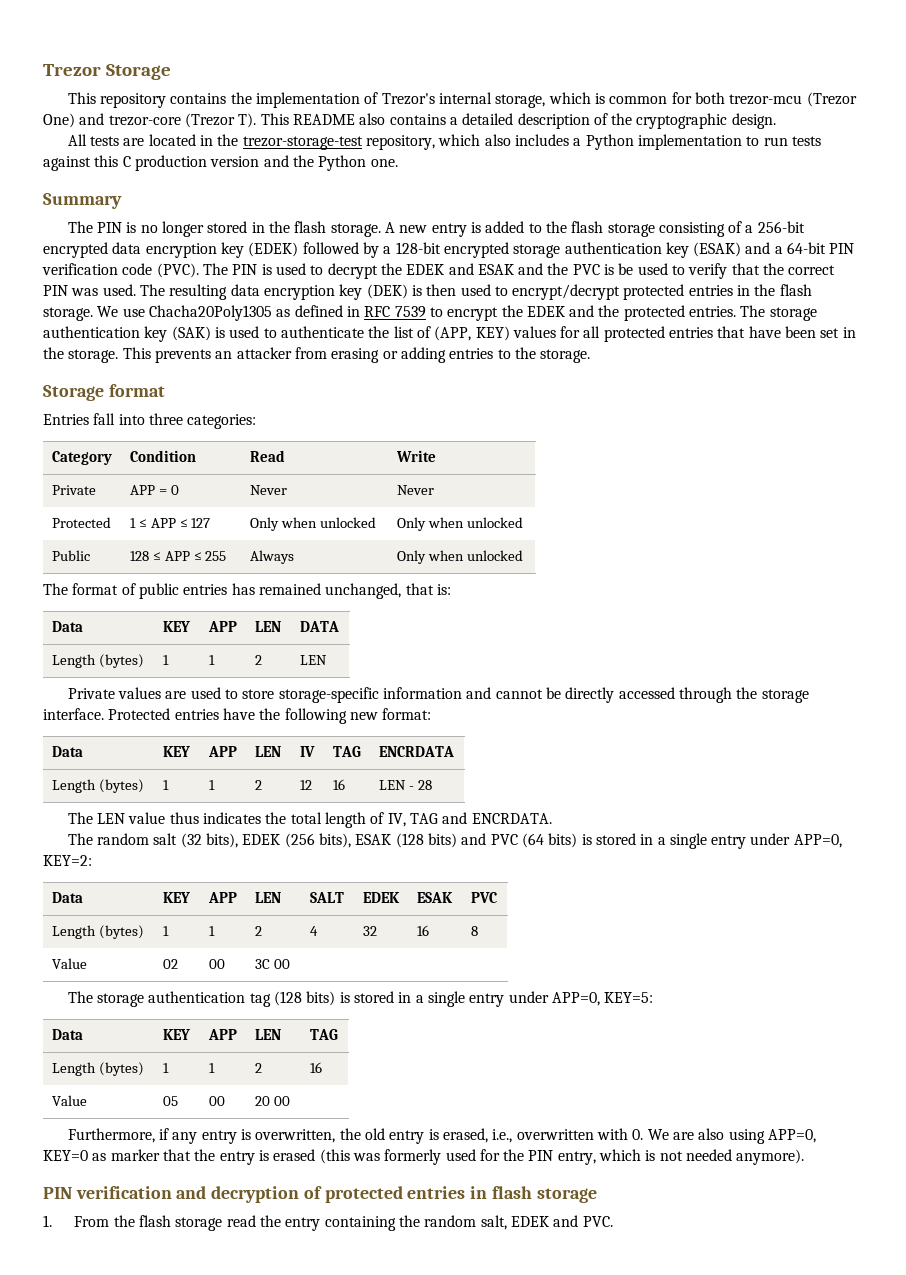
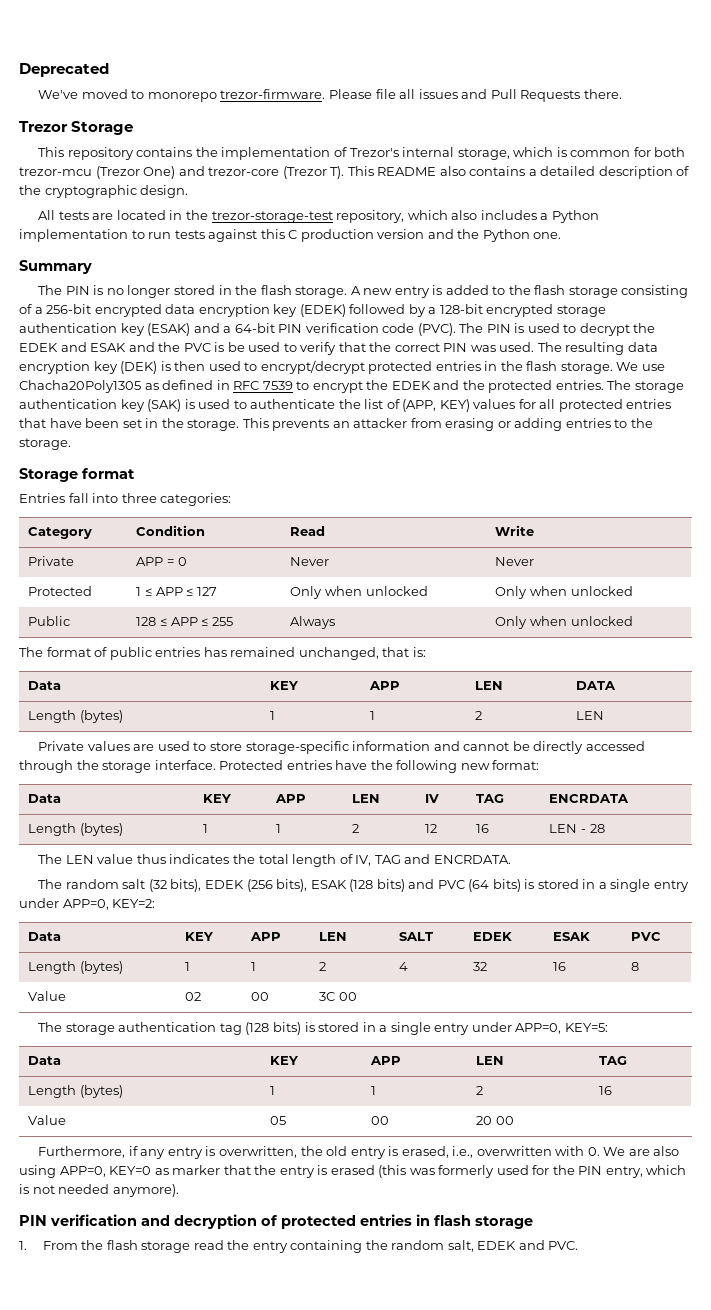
(43, 70) none -> [19,63,109,77] [38,89,622,102] Deprecated // We've moved to monorepo trezor-firmware. Please file all issues and Pull Requests there. //

